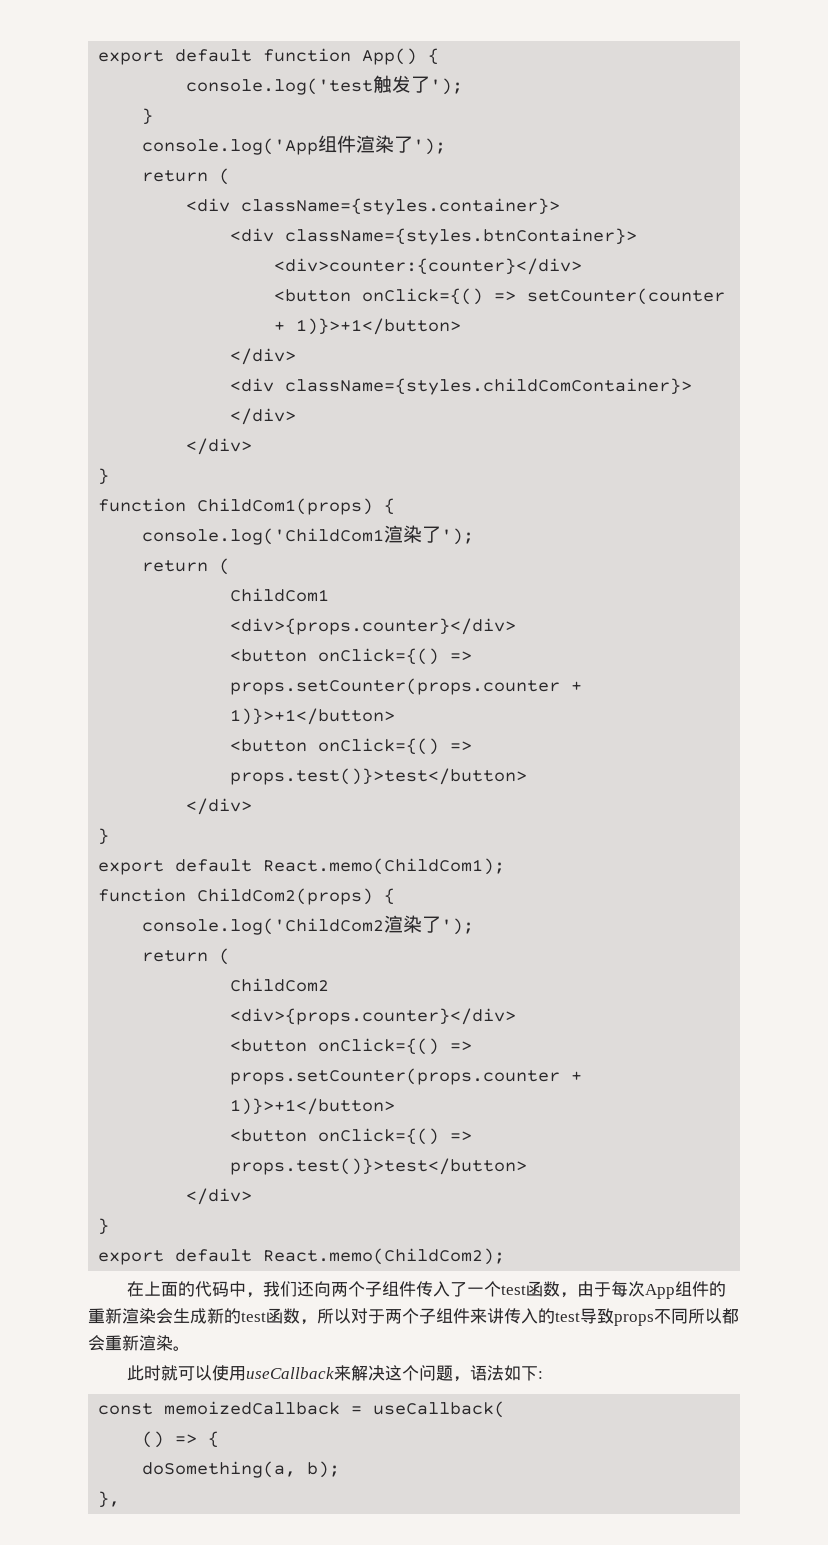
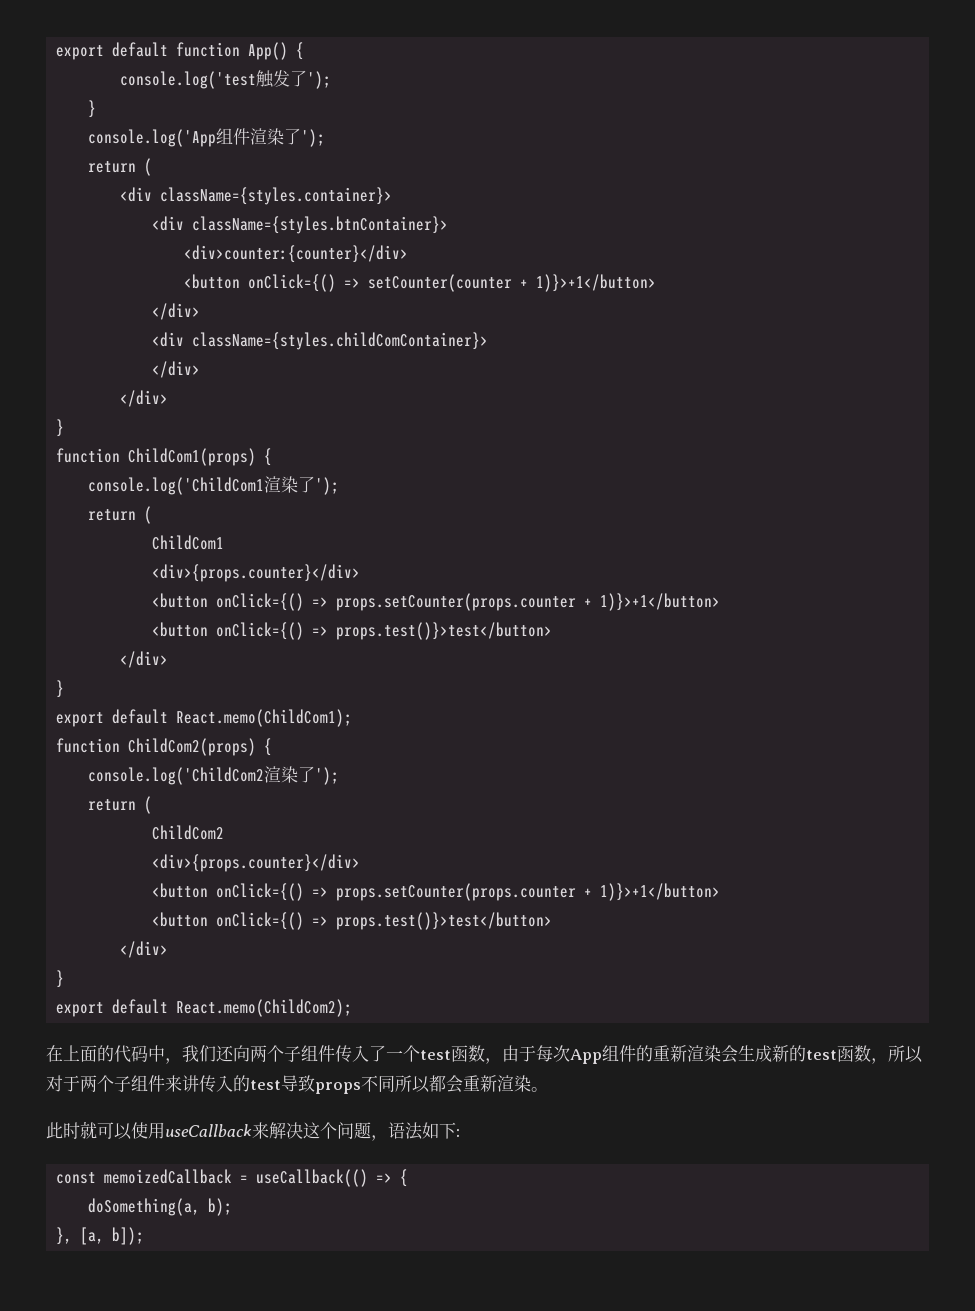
[373,1401,506,1418] [142,1431,165,1448] useCallback( // () -> [256,1169,369,1187] useCallback(()
(121, 1499) none -> [80,1227,145,1245] [a, b]);

